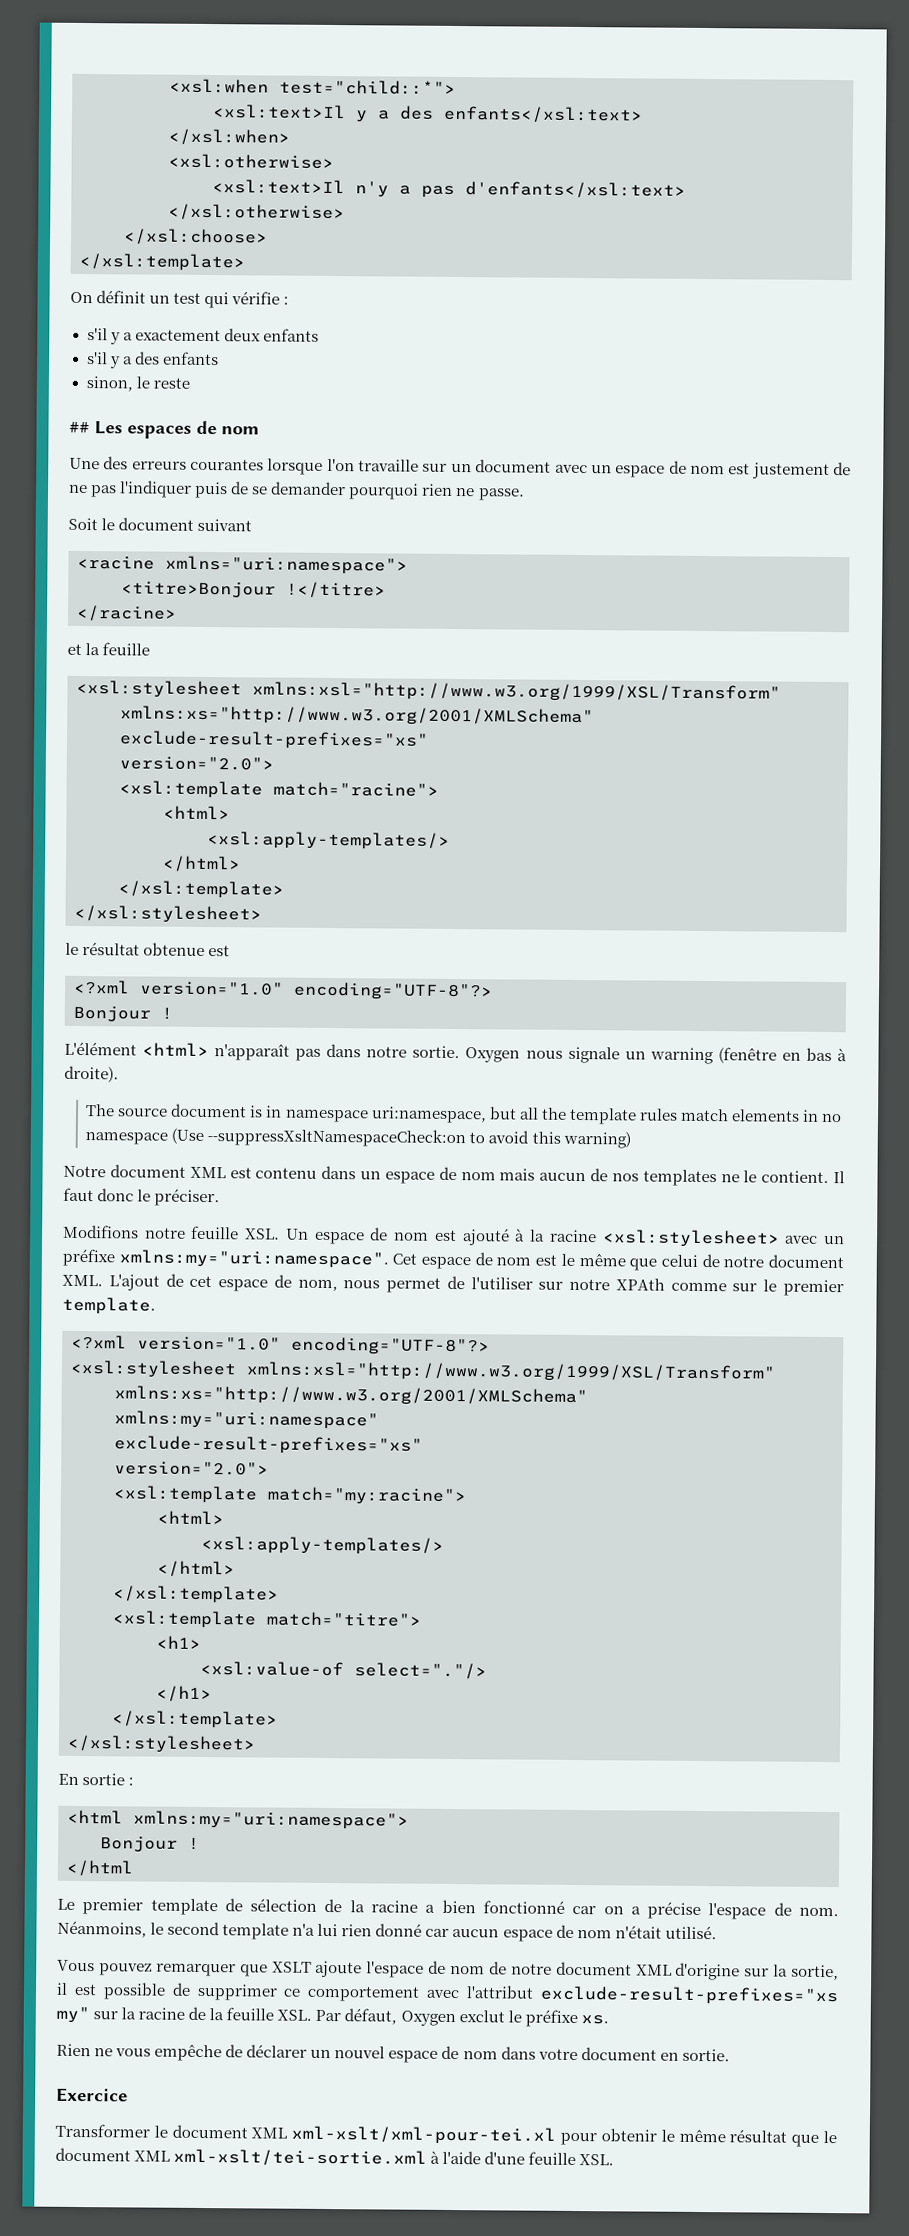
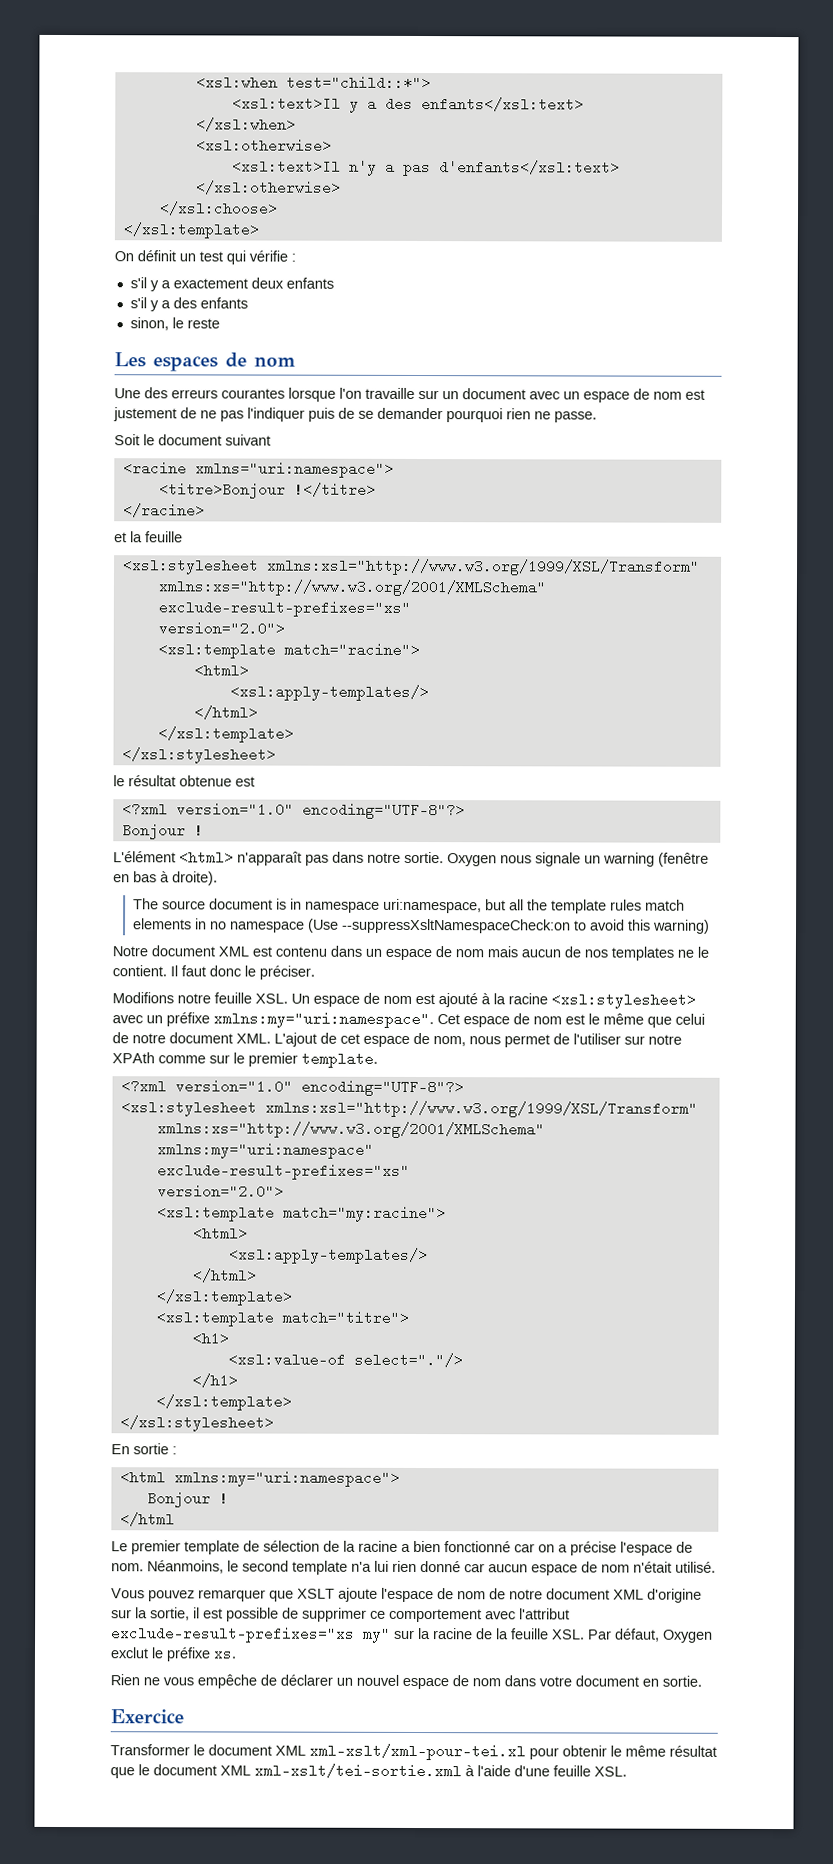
[69,421,90,434] ## -> (220, 323) none

